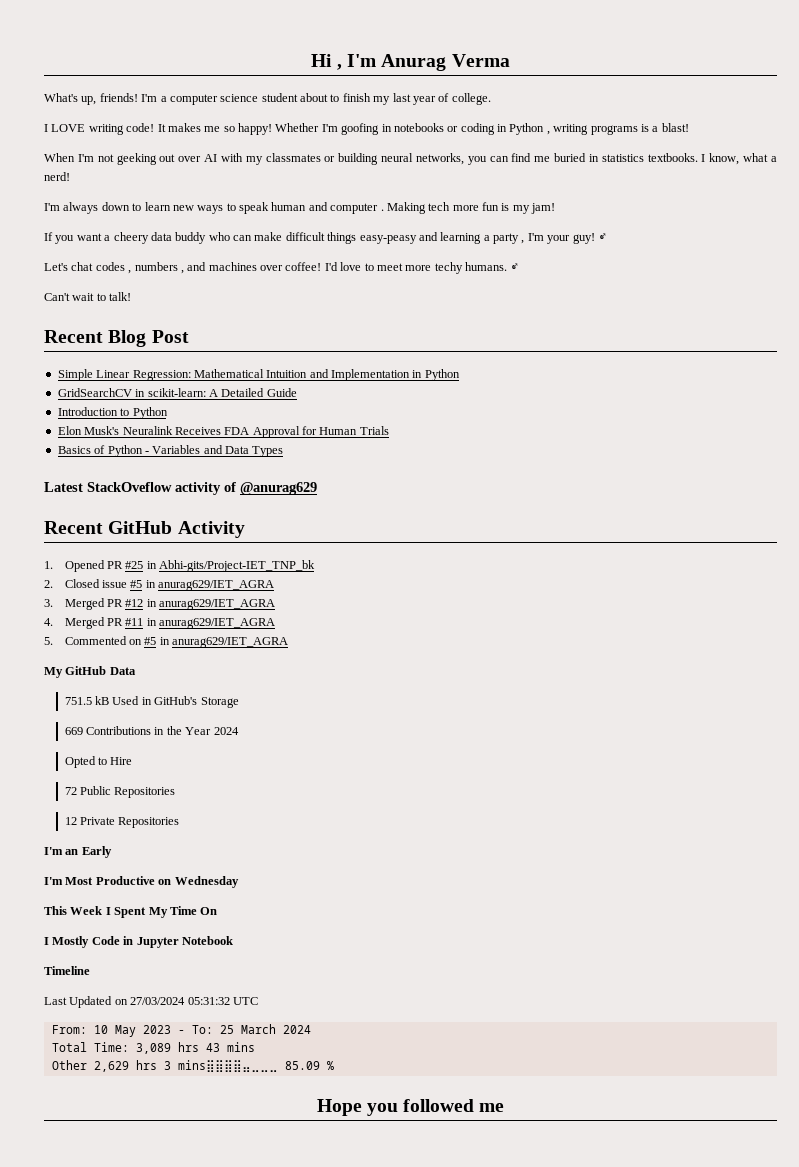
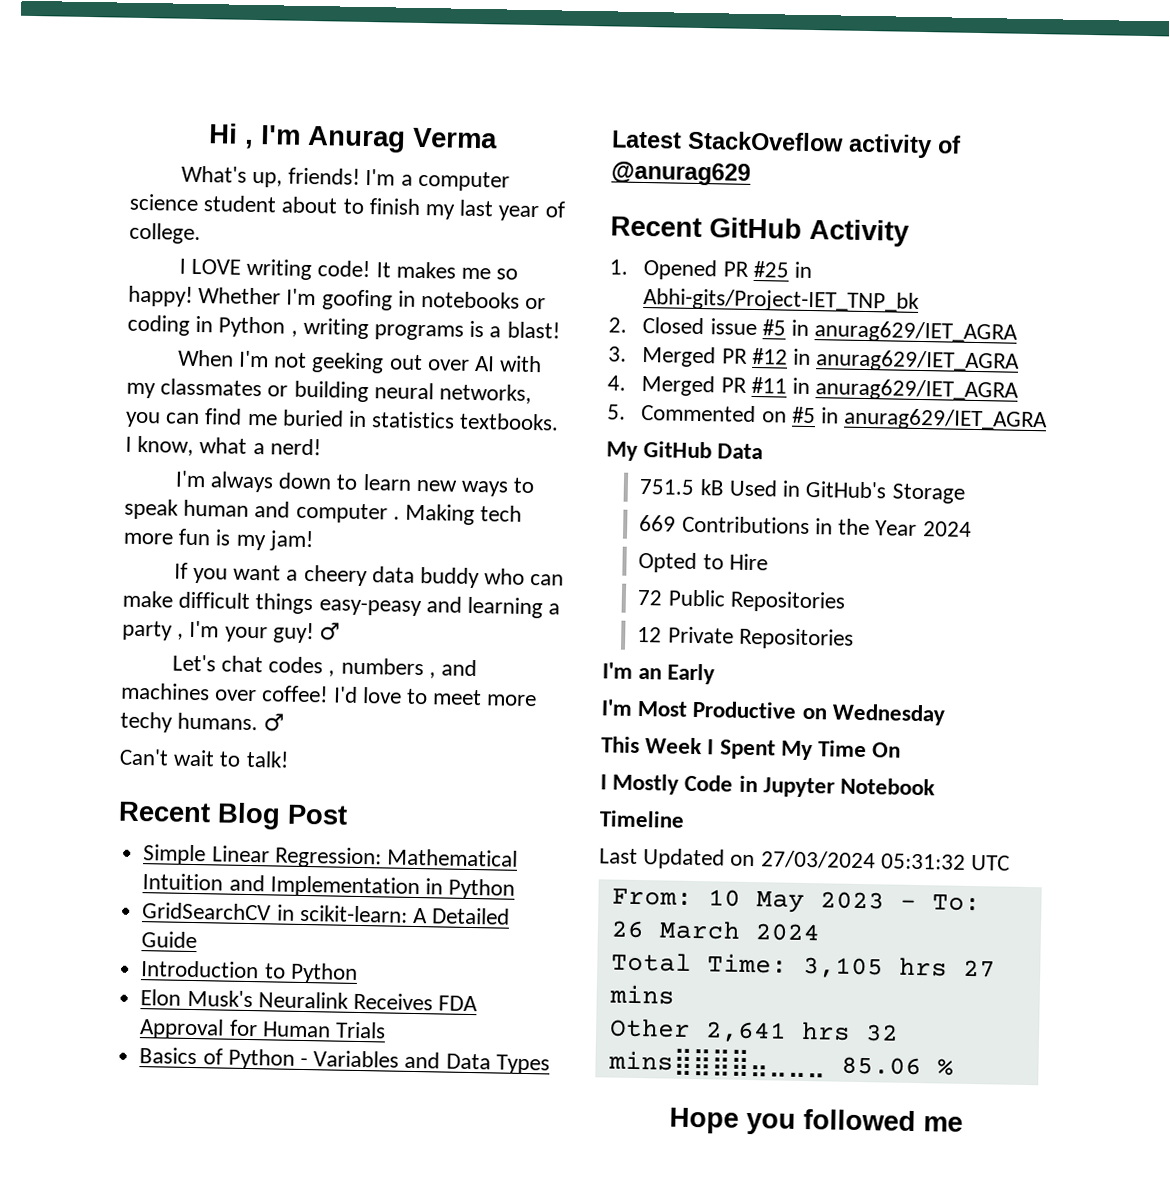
[219,1025,234,1034] 25 -> [610,920,645,939] 26
[135,1042,220,1054] 3,089 hrs 43 -> [802,956,996,979] 3,105 hrs 27
[93,1060,320,1072] 2,629 hrs 3 mins⣿⣿⣿⣿⣤⣀⣀⣀ 85.09 -> [704,1021,899,1043] [607,1047,922,1078] 2,641 hrs 32 mins⣿⣿⣿⣿⣤⣀⣀⣀ 85.06

